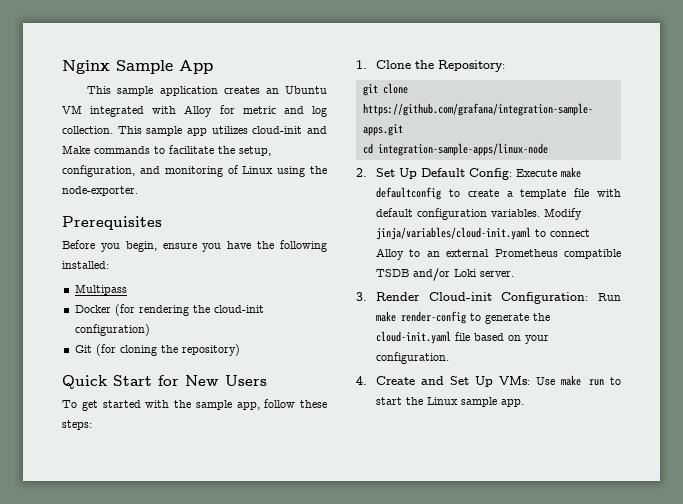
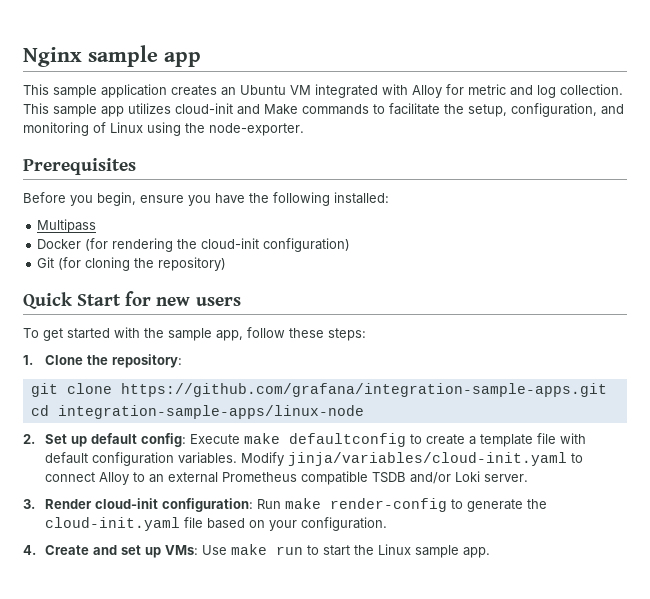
[116,60,213,74] Sample App -> [88,45,201,67] sample app
[185,375,267,386] New Users -> [156,297,241,306] new users
[438,60,506,72] Repository: -> [112,354,183,368] repository:
[399,168,513,180] Up Default Config: -> [71,433,187,447] up default config:
[428,292,589,304] Cloud-init Configuration: -> [95,498,254,512] cloud-init configuration:
[450,376,494,387] Set Up -> [121,545,162,558] set up

